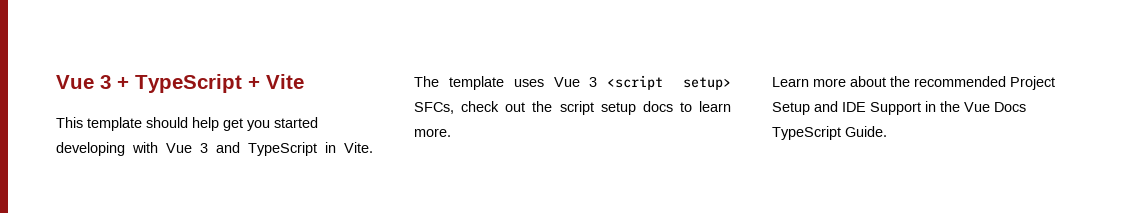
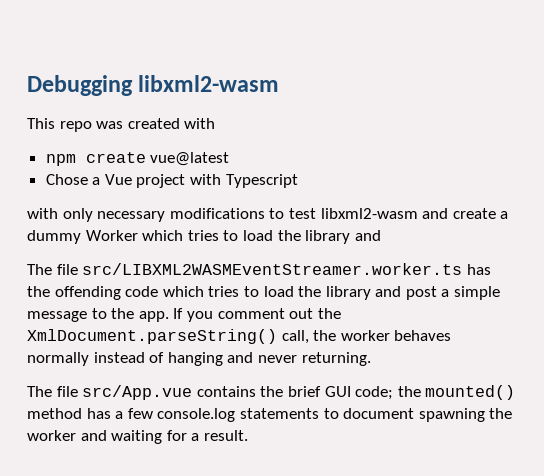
[56,74,304,93] [56,117,318,131] [56,142,373,156] [414,75,731,90] [414,101,731,115] [414,128,451,137] [772,76,1055,90] [772,101,1026,115] [772,126,887,140] Vue 3 + TypeScript + Vite // This template should help get you started developing with Vue 3 and TypeScript in Vite. The template uses Vue 3 <script setup> SFCs, check out the script setup docs to learn more. // Learn more about the recommended Project Setup and IDE Support in the Vue Docs TypeScript Guide. -> [27,75,280,96] [27,118,216,132] [45,152,230,166] [45,174,298,188] [27,208,509,222] [27,230,381,244] [27,263,491,275] [27,286,501,300] [27,308,341,322] [27,329,452,344] [27,352,371,366] [27,385,516,400] [27,408,513,422] [27,430,248,444] Debugging libxml2-wasm // This repo was created with // npm create vue@latest // Chose a Vue project with Typescript // with only necessary modifications to test libxml2-wasm and create a dummy Worker which tries to load the library and // The file src/LIBXML2WASMEventStreamer.worker.ts has the offending code which tries to load the library and post a simple message to the app. If you comment out the XmlDocument.parseString() call, the worker behaves normally instead of hanging and never returning. // The file src/App.vue contains the brief GUI code; the mounted() method has a few console.log statements to document spawning the worker and waiting for a result.

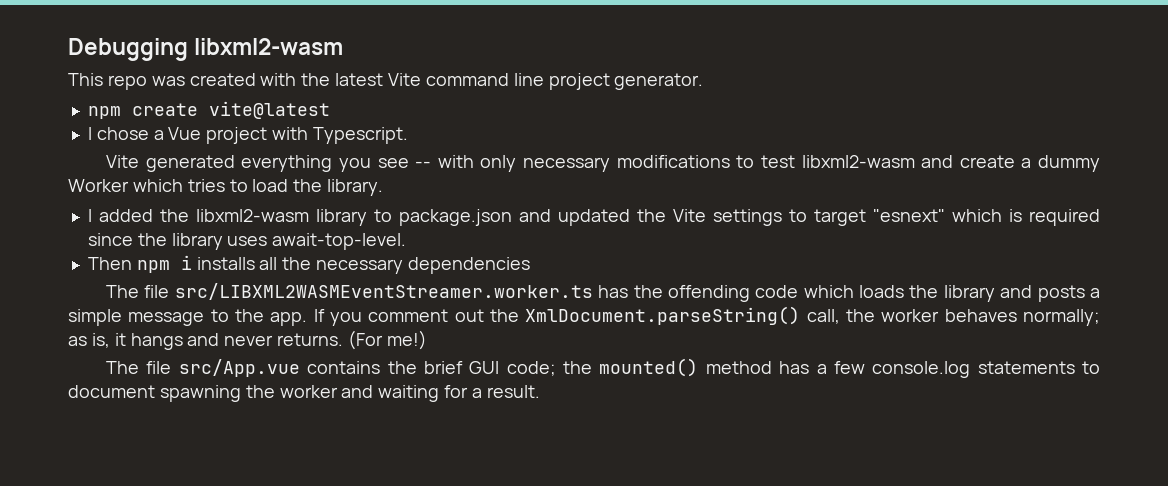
(216, 123) none -> [301,73,704,90] the latest Vite command line project generator.
[150,152,230,166] [45,174,88,185] vue@latest // Chose -> [208,101,330,119] [87,127,149,140] vite@latest // I chose
[225,174,298,188] Typescript // -> [312,127,408,144] [106,155,432,172] Typescript. // Vite generated everything you see --
[305,230,381,244] library and -> [327,179,384,196] [87,209,1100,226] [87,233,407,250] [87,255,530,274] library. // I added the libxml2-wasm library to package.json and updated the Vite settings to target "esnext" which is required since the library uses await-top-level. // Then npm i installs all the necessary dependencies
[208,286,437,300] tries to load the library and post -> [859,285,1085,302] loads the library and posts
[27,352,371,366] normally instead of hanging and never returning. -> [1023,309,1100,326] [68,330,427,350] normally; as is, it hangs and never returns. (For me!)

